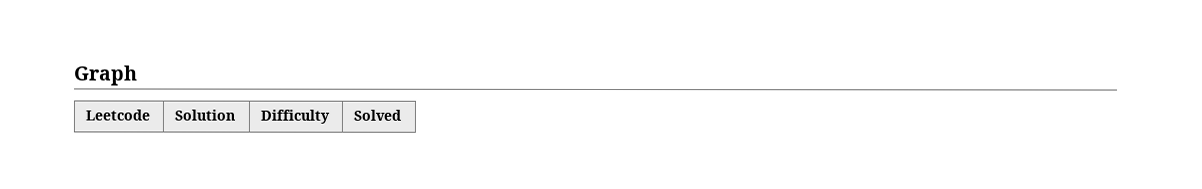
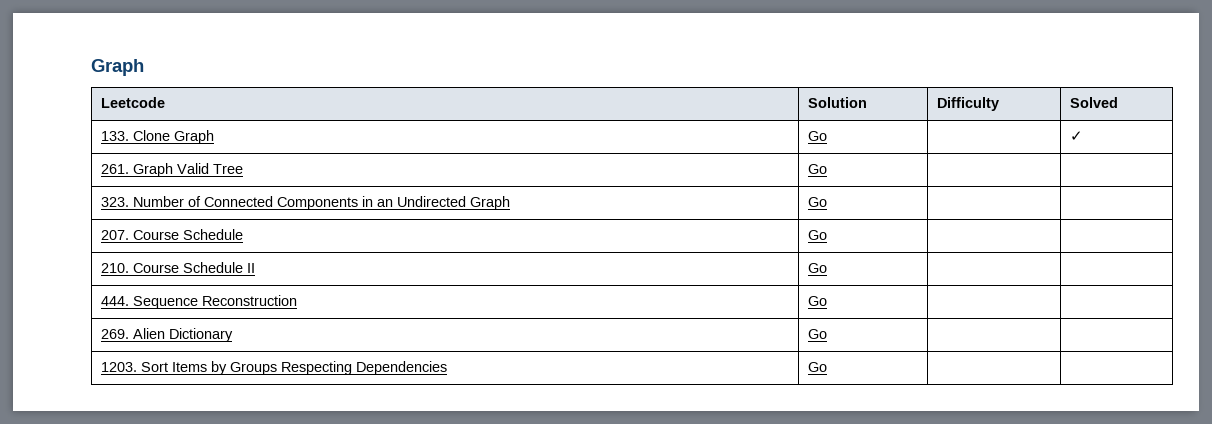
(402, 115) none -> [100,130,214,144] [807,131,827,141] [1069,131,1083,141] [100,163,243,177] [807,164,827,174] [100,196,510,210] [807,197,827,207] [100,229,243,240] [807,230,827,240] [100,262,255,273] [807,263,827,273] [100,295,297,309] [807,296,827,306] [100,328,233,342] [807,329,827,339] [100,361,447,375] [807,362,827,372] // 133. Clone Graph | Go | | ✓ // 261. Graph Valid Tree | Go | | // 323. Number of Connected Components in an Undirected Graph | Go | | // 207. Course Schedule | Go | | // 210. Course Schedule II | Go | | // 444. Sequence Reconstruction | Go | | // 269. Alien Dictionary | Go | | // 1203. Sort Items by Groups Respecting Dependencies | Go | |

